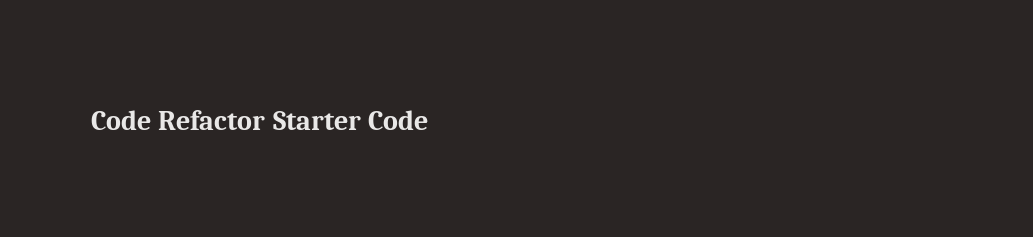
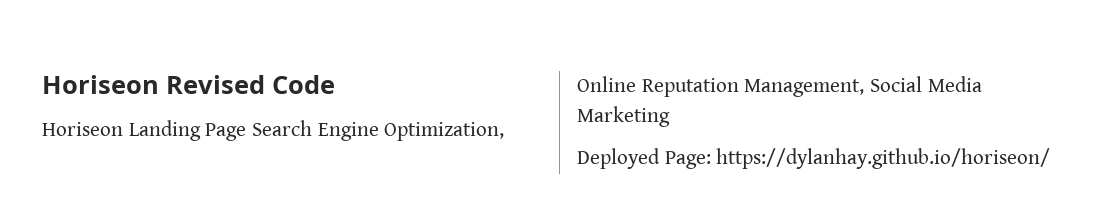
[91,110,429,130] Code Refactor Starter Code -> [42,75,335,94] [42,120,505,141] [577,76,982,97] [577,106,670,127] [577,148,1051,169] Horiseon Revised Code // Horiseon Landing Page Search Engine Optimization, Online Reputation Management, Social Media Marketing // Deployed Page: https://dylanhay.github.io/horiseon/

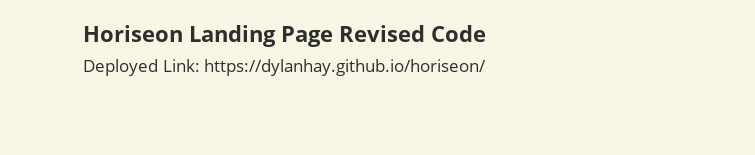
[42,75,159,94] Horiseon -> [83,25,333,47] Horiseon Landing Page
[42,120,505,141] [577,76,982,97] [577,106,670,127] // Horiseon Landing Page Search Engine Optimization, Online Reputation Management, Social Media Marketing -> (486, 33) none
[664,151,711,169] Page: -> [162,59,200,72] Link:

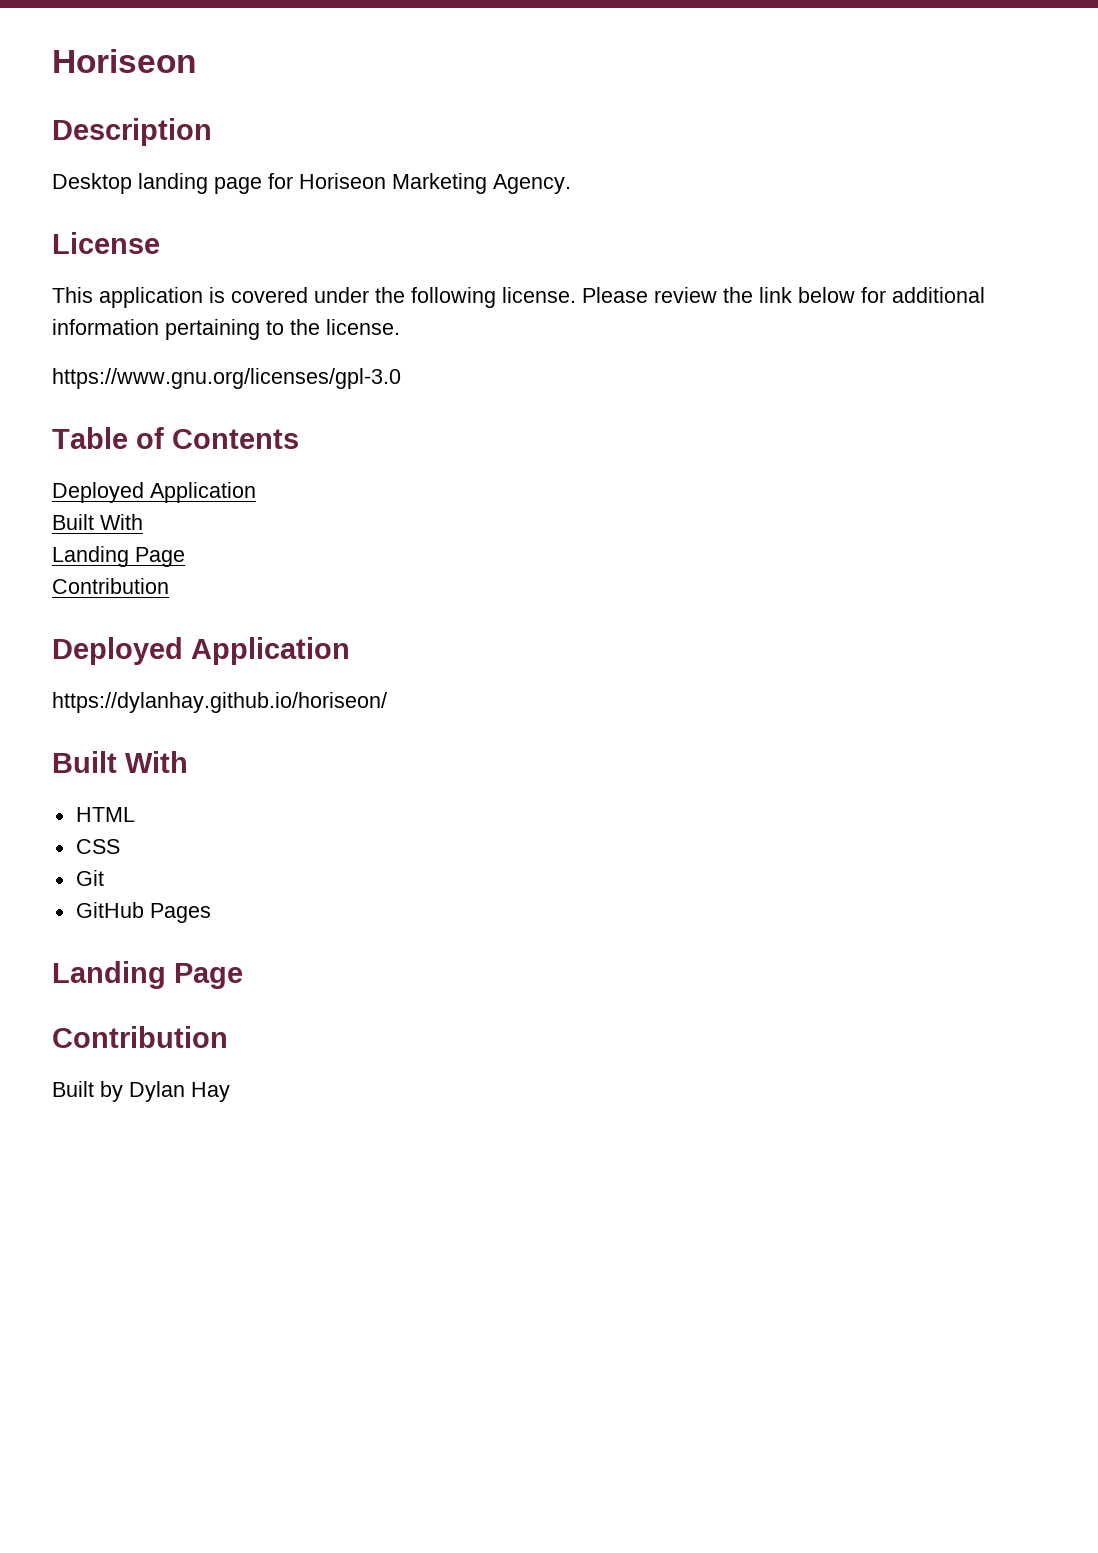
[83,25,486,47] [83,59,200,76] Horiseon Landing Page Revised Code // Deployed Link: -> [52,49,196,73] [52,118,212,146] [52,173,571,194] [52,232,160,254] [52,287,985,308] [52,319,400,340] [52,368,401,389] [52,427,299,449] [52,482,256,503] [52,514,143,530] [52,546,185,567] [52,578,169,594] [52,637,350,665] Horiseon // Description // Desktop landing page for Horiseon Marketing Agency. // License // This application is covered under the following license. Please review the link below for additional information pertaining to the license. // https://www.gnu.org/licenses/gpl-3.0 // Table of Contents // Deployed Application // Built With // Landing Page // Contribution // Deployed Application //
(487, 67) none -> [52,751,188,773] [75,807,135,822] [75,839,120,854] [75,870,104,886] [75,902,211,923] [52,961,243,989] [52,1026,228,1048] [52,1081,230,1102] // Built With // HTML // CSS // Git // GitHub Pages // Landing Page // Contribution // Built by Dylan Hay

